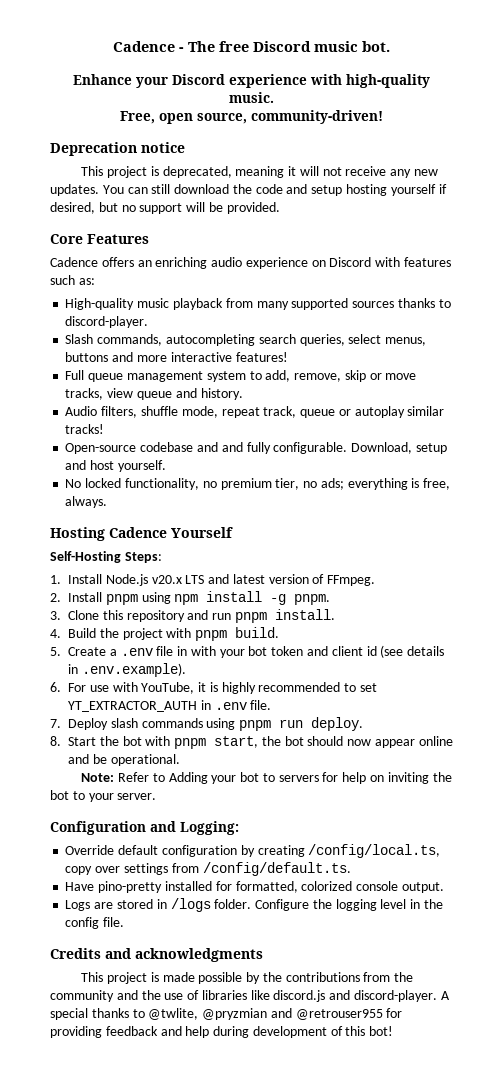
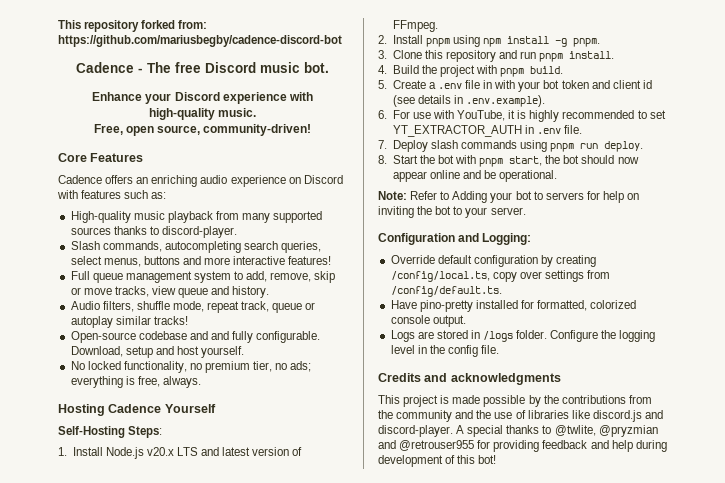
(113, 46) none -> [58,20,208,32] [58,35,342,47] This repository forked from: https://github.com/mariusbegby/cadence-discord-bot //
[50,142,185,156] [81,166,438,178] [50,184,447,196] [50,202,280,214] // Deprecation notice // This project is deprecated, meaning it will not receive any new updates. You can still download the code and setup hosting yourself if desired, but no support will be provided. -> (312, 130) none

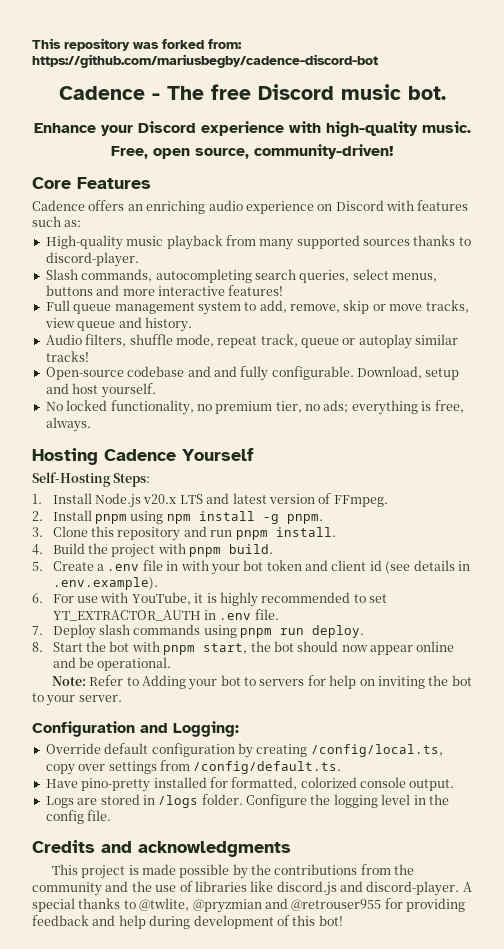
(140, 26) none -> [133,42,159,49] was

